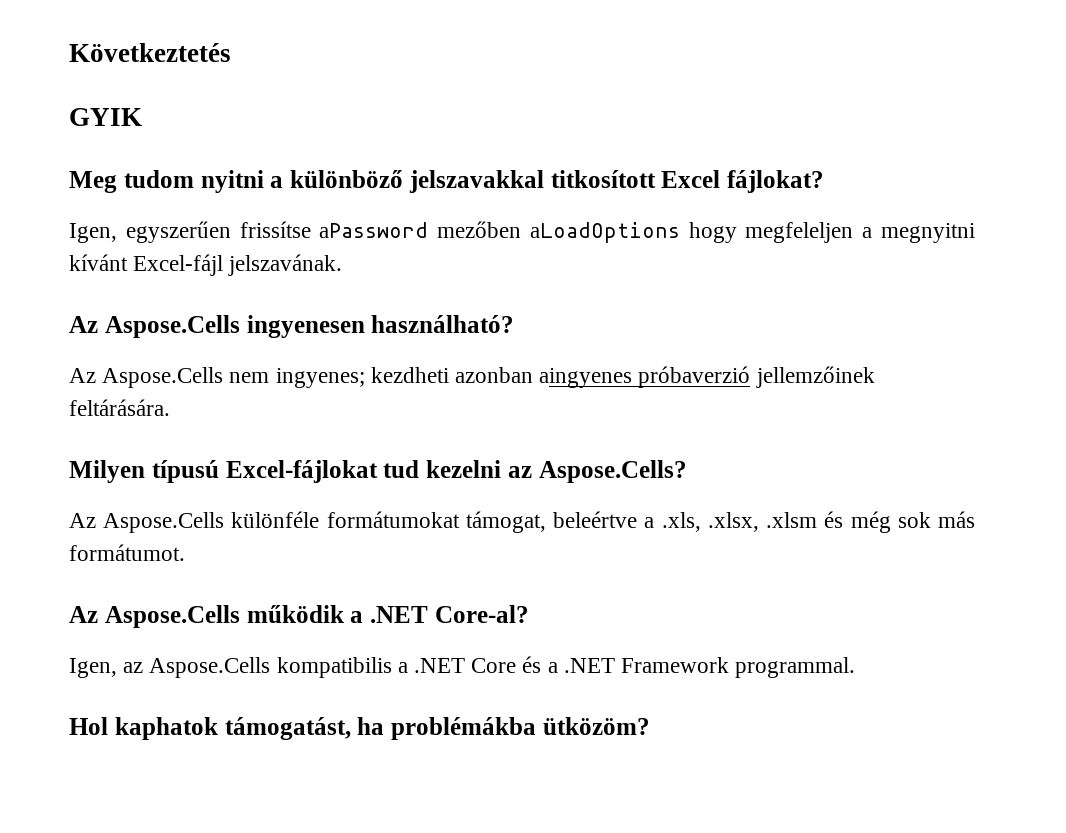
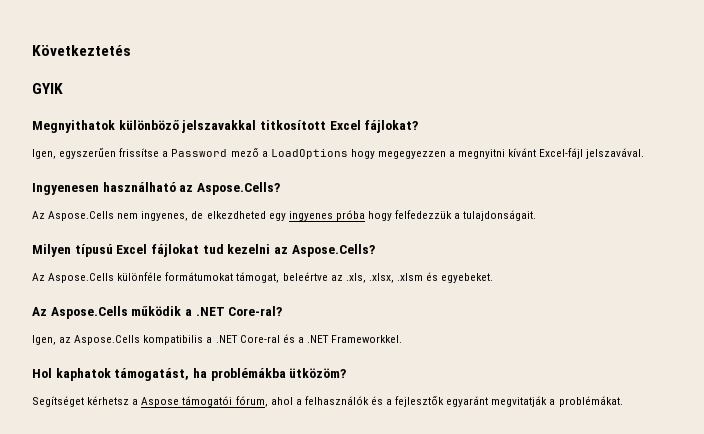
[69,170,284,193] Meg tudom nyitni a -> [32,120,115,133] Megnyithatok
[319,221,975,243] [69,254,343,276] [69,315,515,338] [69,366,875,388] [69,399,170,416] aPassword mezőben aLoadOptions hogy megfeleljen a megnyitni kívánt Excel-fájl jelszavának. // Az Aspose.Cells ingyenesen használható? // Az Aspose.Cells nem ingyenes; kezdheti azonban aingyenes próbaverzió jellemzőinek feltárására. -> [162,148,645,159] [32,182,280,195] [32,210,537,221] a Password mező a LoadOptions hogy megegyezzen a megnyitni kívánt Excel-fájl jelszavával. // Ingyenesen használható az Aspose.Cells? // Az Aspose.Cells nem ingyenes, de elkezdheted egy ingyenes próba hogy felfedezzük a tulajdonságait.
[225,460,378,483] Excel-fájlokat -> [116,244,199,257] Excel fájlokat
[644,517,655,528] a -> [330,275,343,281] az
[850,511,976,533] [69,544,185,561] még sok más formátumot. -> [441,273,494,283] egyebeket.
[434,605,529,623] Core-al? -> [228,306,283,316] Core-ral?
[471,658,517,673] Core -> [239,335,280,343] Core-ral
[621,657,856,678] Framework programmal. -> [331,335,403,343] Frameworkkel.
(650, 726) none -> [32,396,623,407] // Segítséget kérhetsz a Aspose támogatói fórum, ahol a felhasználók és a fejlesztők egyaránt megvitatják a problémákat.

